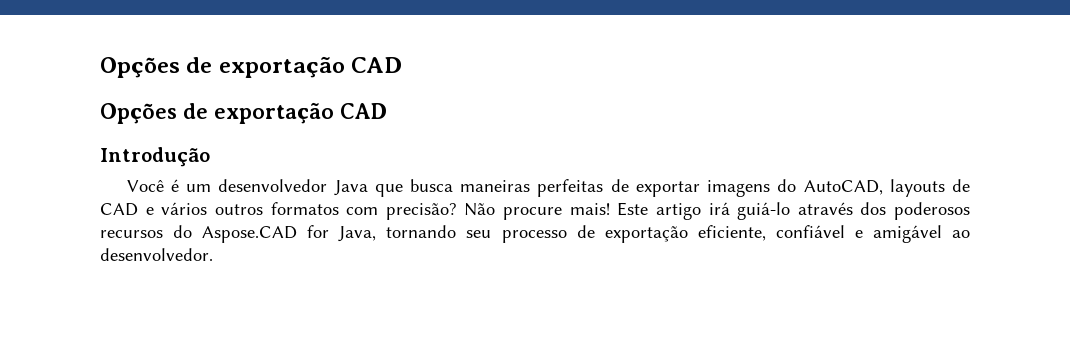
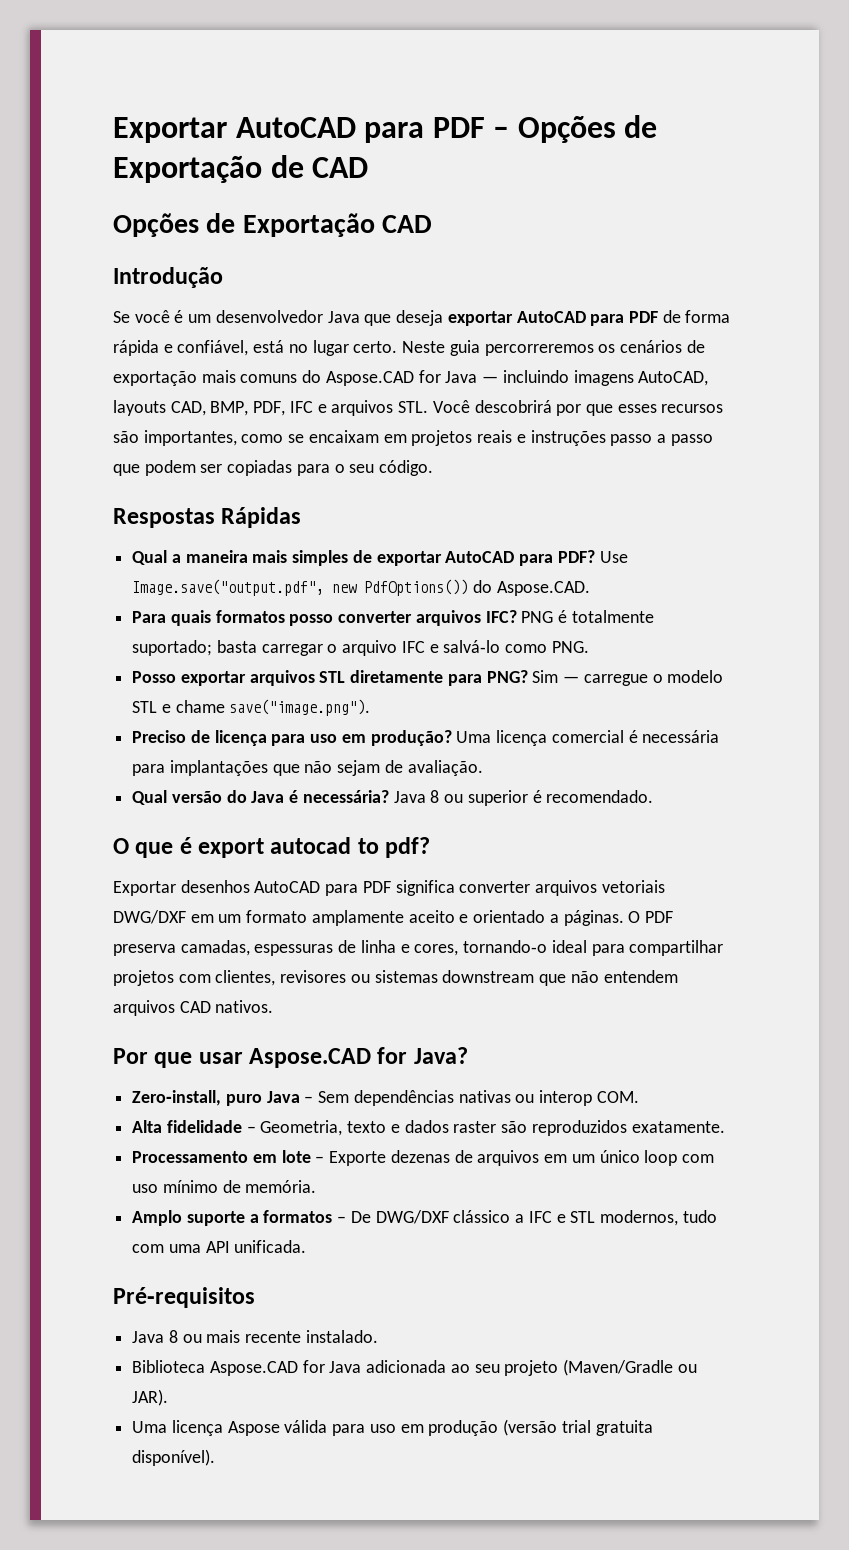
[100,56,345,78] Opções de exportação -> [113,115,658,143] [113,155,304,183] Exportar AutoCAD para PDF – Opções de Exportação de
[214,102,334,124] exportação -> [242,213,375,237] Exportação
[126,180,164,192] Você -> [113,310,170,323] Se você
[409,179,970,197] [100,202,970,220] [100,225,970,243] [100,248,213,261] busca maneiras perfeitas de exportar imagens do AutoCAD, layouts de CAD e vários outros formatos com precisão? Não procure mais! Este artigo irá guiá-lo através dos poderosos recursos do Aspose.CAD for Java, tornando seu processo de exportação eficiente, confiável e amigável ao desenvolvedor. -> [396,310,731,326] [113,340,705,356] [113,370,709,386] [113,400,724,416] [113,430,713,446] [113,460,434,476] [113,507,302,528] [132,550,628,566] [132,579,590,596] [132,610,654,626] [132,640,589,656] [132,670,724,686] [132,699,371,716] [132,730,720,746] [132,760,483,776] [132,790,654,806] [113,837,431,858] [113,880,665,896] [113,910,673,926] [113,940,724,956] [113,970,678,986] [113,1000,274,1016] [113,1047,468,1068] [132,1090,639,1106] [132,1120,725,1136] [132,1150,714,1166] [132,1180,317,1193] [132,1210,717,1226] [132,1240,307,1253] [113,1287,255,1308] [132,1330,378,1343] [132,1359,697,1376] [132,1389,169,1406] [132,1419,653,1436] [132,1449,216,1466] deseja exportar AutoCAD para PDF de forma rápida e confiável, está no lugar certo. Neste guia percorreremos os cenários de exportação mais comuns do Aspose.CAD for Java — incluindo imagens AutoCAD, layouts CAD, BMP, PDF, IFC e arquivos STL. Você descobrirá por que esses recursos são importantes, como se encaixam em projetos reais e instruções passo a passo que podem ser copiadas para o seu código. // Respostas Rápidas // Qual a maneira mais simples de exportar AutoCAD para PDF? Use Image.save("output.pdf", new PdfOptions()) do Aspose.CAD. // Para quais formatos posso converter arquivos IFC? PNG é totalmente suportado; basta carregar o arquivo IFC e salvá‑lo como PNG. // Posso exportar arquivos STL diretamente para PNG? Sim — carregue o modelo STL e chame save("image.png"). // Preciso de licença para uso em produção? Uma licença comercial é necessária para implantações que não sejam de avaliação. // Qual versão do Java é necessária? Java 8 ou superior é recomendado. // O que é export autocad to pdf? // Exportar desenhos AutoCAD para PDF significa converter arquivos vetoriais DWG/DXF em um formato amplamente aceito e orientado a páginas. O PDF preserva camadas, espessuras de linha e cores, tornando‑o ideal para compartilhar projetos com clientes, revisores ou sistemas downstream que não entendem arquivos CAD nativos. // Por que usar Aspose.CAD for Java? // Zero‑install, puro Java – Sem dependências nativas ou interop COM. // Alta fidelidade – Geometria, texto e dados raster são reproduzidos exatamente. // Processamento em lote – Exporte dezenas de arquivos em um único loop com uso mínimo de memória. // Amplo suporte a formatos – De DWG/DXF clássico a IFC e STL modernos, tudo com uma API unificada. // Pré‑requisitos // Java 8 ou mais recente instalado. // Biblioteca Aspose.CAD for Java adicionada ao seu projeto (Maven/Gradle ou JAR). // Uma licença Aspose válida para uso em produção (versão trial gratuita disponível).

